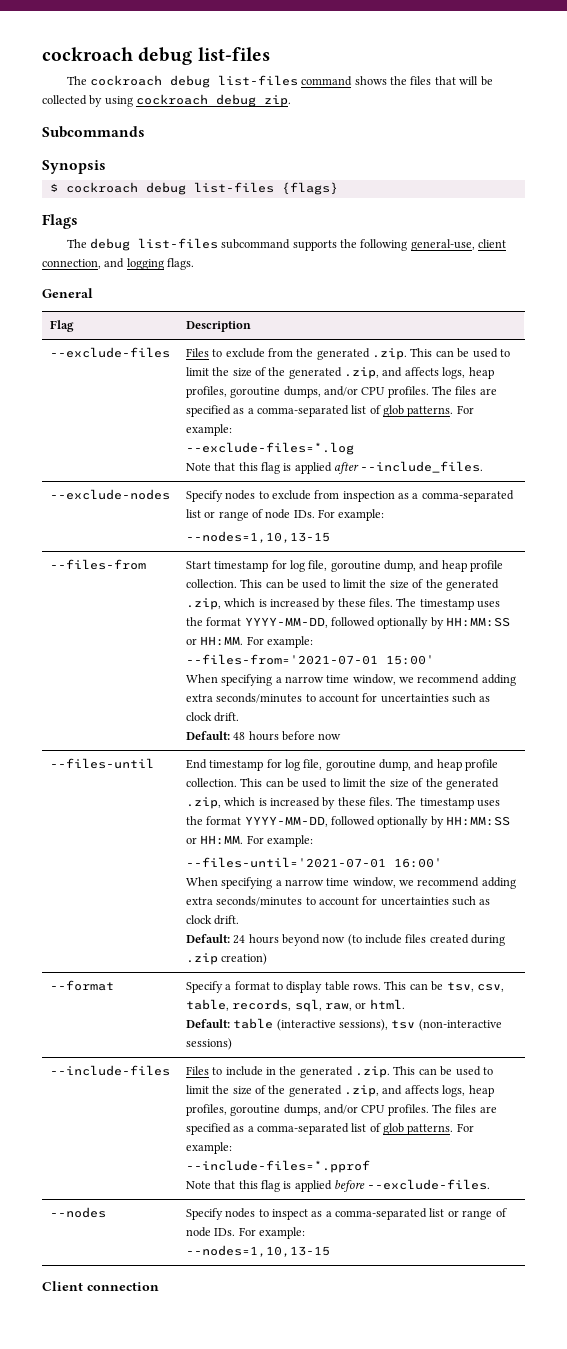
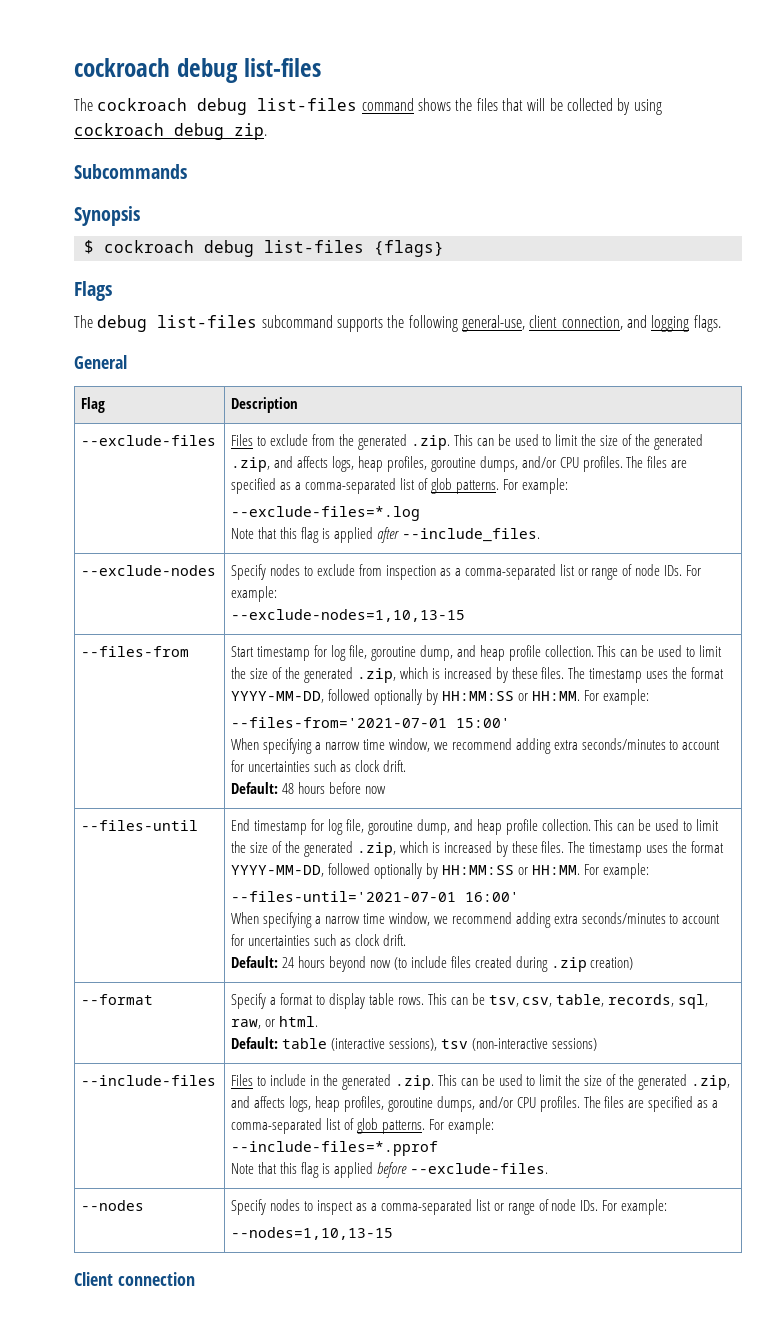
[185,531,330,543] --nodes=1,10,13-15 -> [231,609,466,622] --exclude-nodes=1,10,13-15

